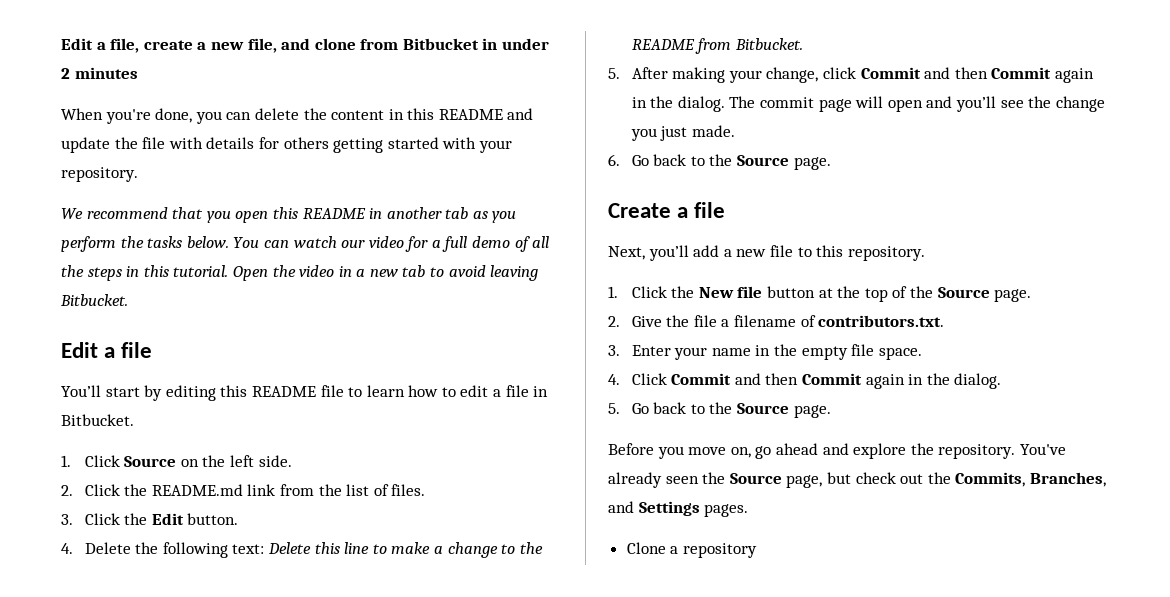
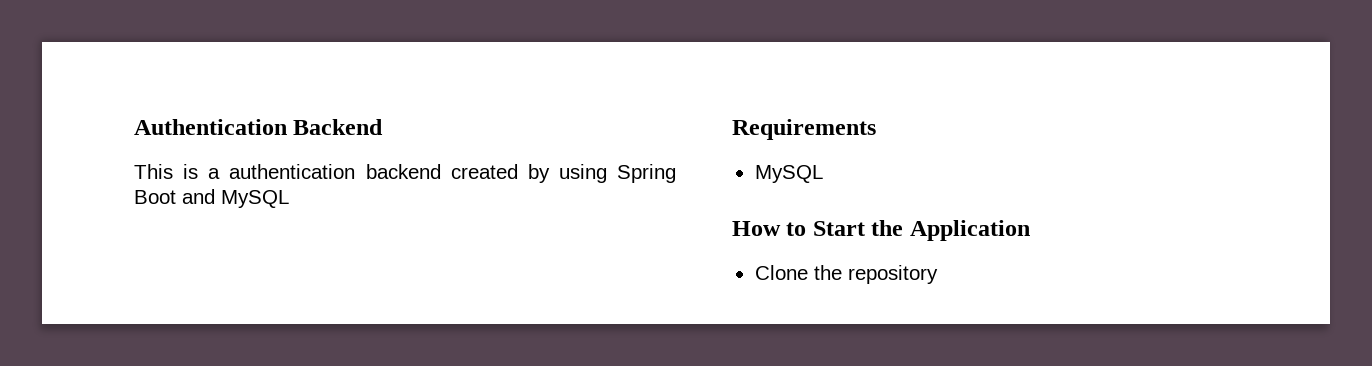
[61,38,550,53] [61,67,138,79] [61,108,534,124] [61,137,512,153] [61,167,138,182] [61,207,517,223] [61,236,550,252] [61,265,539,281] [60,294,128,306] [61,342,153,358] [61,385,549,401] [61,414,134,426] [61,455,292,467] [61,484,426,496] [61,513,239,525] [61,542,543,558] [631,38,803,54] [608,67,1094,83] [631,96,1105,112] [630,125,735,141] [608,154,831,170] [608,202,726,218] [608,245,925,261] [608,286,1032,302] [608,315,945,327] [608,344,922,360] [608,373,1002,389] [608,402,831,418] [608,443,1066,459] [608,472,1106,488] [608,501,749,517] Edit a file, create a new file, and clone from Bitbucket in under 2 minutes // When you're done, you can delete the content in this README and update the file with details for others getting started with your repository. // We recommend that you open this README in another tab as you perform the tasks below. You can watch our video for a full demo of all the steps in this tutorial. Open the video in a new tab to avoid leaving Bitbucket. // Edit a file // You’ll start by editing this README file to learn how to edit a file in Bitbucket. // 1. Click Source on the left side. // 2. Click the README.md link from the list of files. // 3. Click the Edit button. // 4. Delete the following text: Delete this line to make a change to the README from Bitbucket. // 5. After making your change, click Commit and then Commit again in the dialog. The commit page will open and you’ll see the change you just made. // 6. Go back to the Source page. // Create a file // Next, you’ll add a new file to this repository. // 1. Click the New file button at the top of the Source page. // 2. Give the file a filename of contributors.txt. // 3. Enter your name in the empty file space. // 4. Click Commit and then Commit again in the dialog. // 5. Go back to the Source page. // Before you move on, go ahead and explore the repository. You've already seen the Source page, but check out the Commits, Branches, and Settings pages. -> [134,119,384,135] [134,164,676,183] [134,189,289,208] [732,119,876,140] [754,165,823,183] [732,220,1030,241] Authentication Backend // This is a authentication backend created by using Spring Boot and MySQL // Requirements // MySQL // How to Start the Application
[670,546,679,554] a -> [813,265,842,280] the

